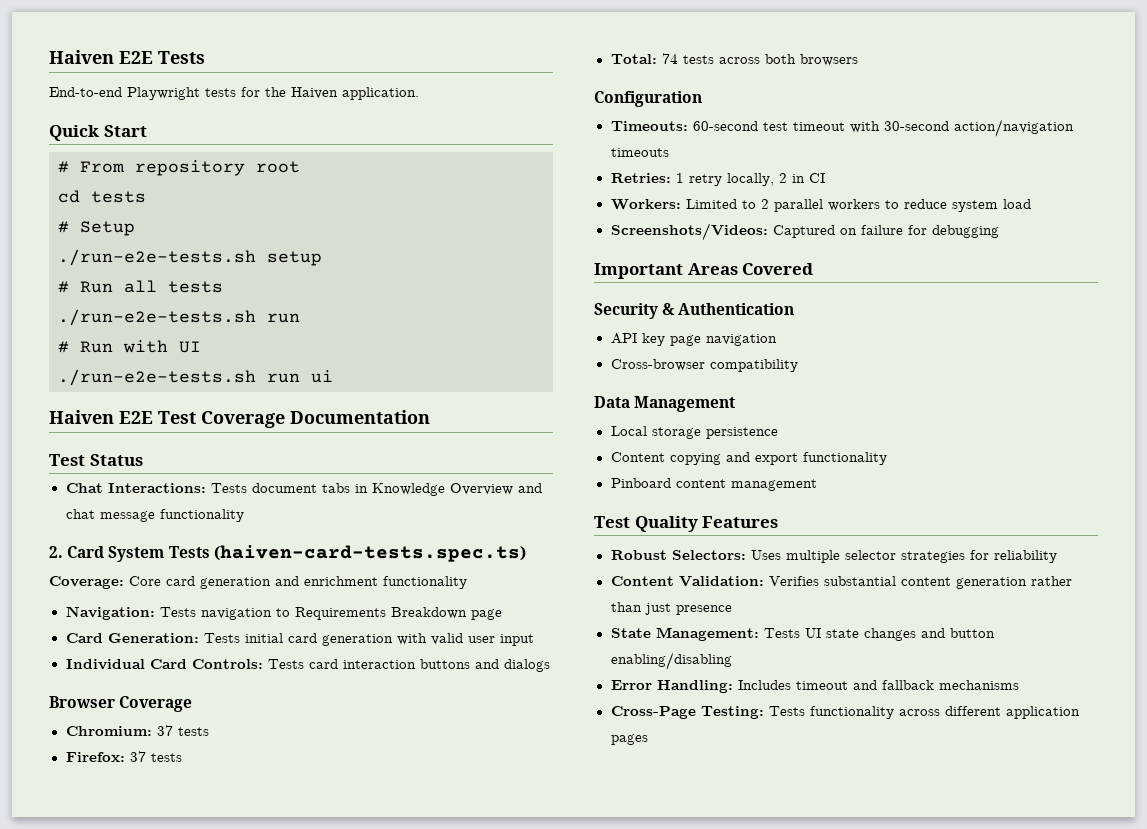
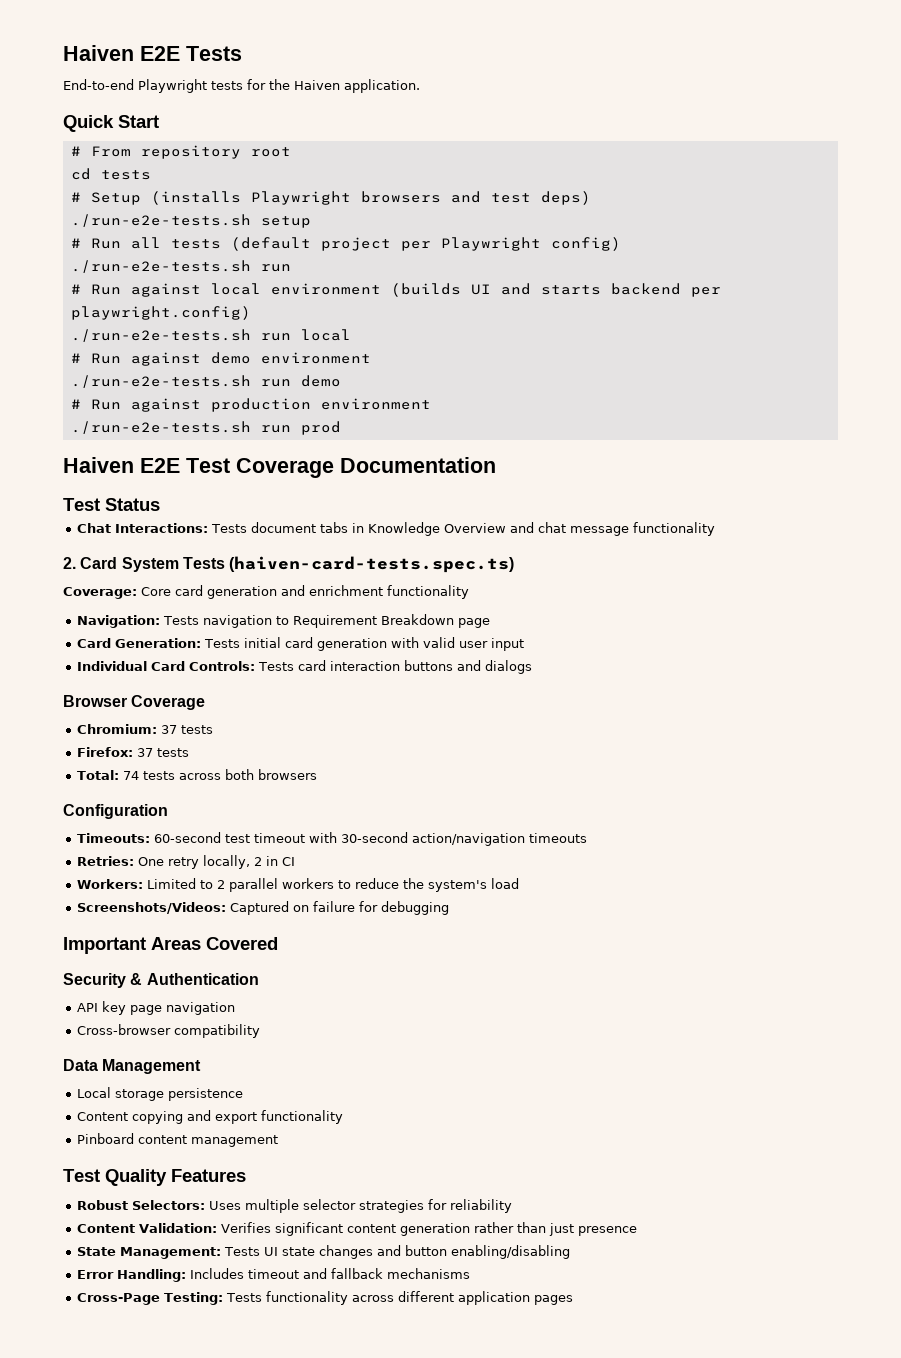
(135, 228) none -> [150,191,591,205] (installs Playwright browsers and test deps)
(223, 287) none -> [230,237,621,251] (default project per Playwright config)
[123,340,201,353] [58,369,333,386] with UI // ./run-e2e-tests.sh run ui -> [130,283,721,297] [70,306,251,320] [70,329,351,342] [70,352,371,366] [70,375,341,388] [70,398,431,412] [70,421,341,435] against local environment (builds UI and starts backend per playwright.config) // ./run-e2e-tests.sh run local // # Run against demo environment // ./run-e2e-tests.sh run demo // # Run against production environment // ./run-e2e-tests.sh run prod
[294,607,386,620] Requirements -> [293,615,378,628] Requirement
[675,173,684,183] 1 -> [138,857,165,866] One
[951,200,998,212] system -> [403,878,488,892] the system's
[823,576,896,586] substantial -> [275,1222,344,1236] significant

